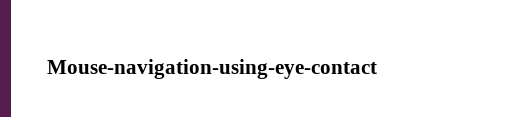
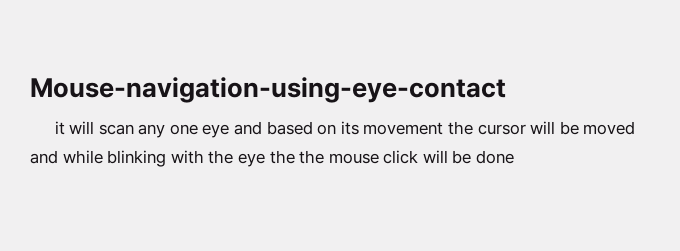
(377, 69) none -> [54,121,636,138] [30,150,515,167] // it will scan any one eye and based on its movement the cursor will be moved and while blinking with the eye the the mouse click will be done

